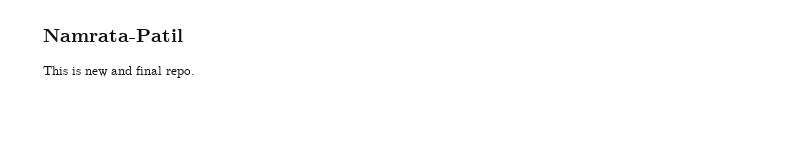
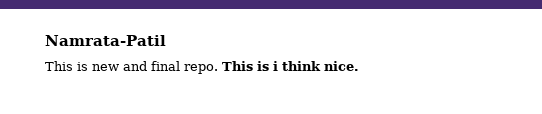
(195, 73) none -> [222,61,359,71] This is i think nice.

